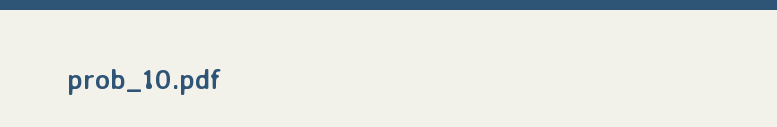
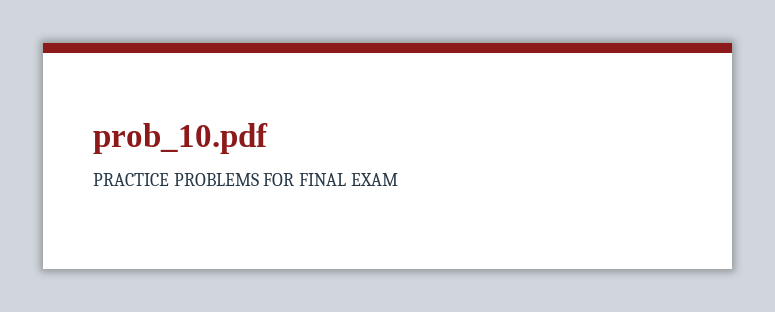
(221, 82) none -> [93,173,398,186] // PRACTICE PROBLEMS FOR FINAL EXAM

